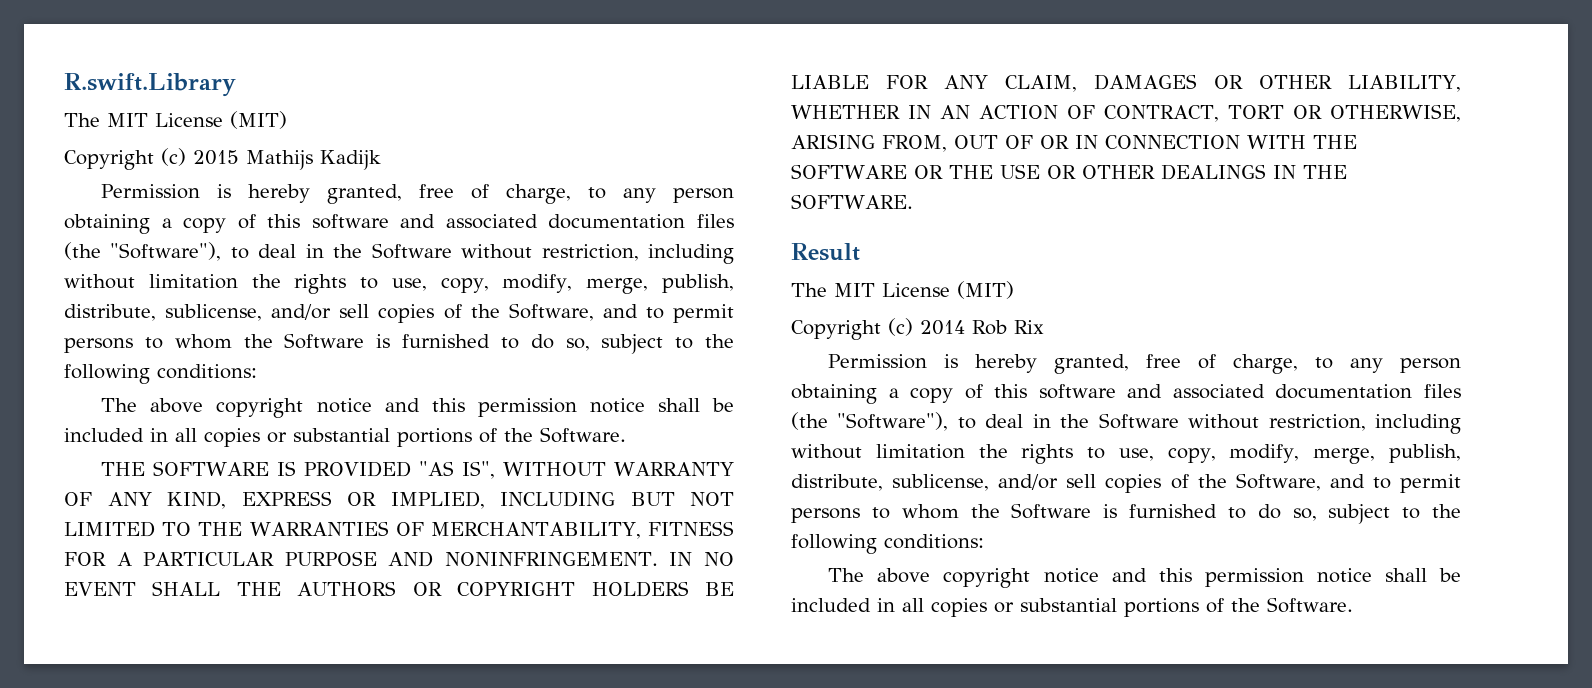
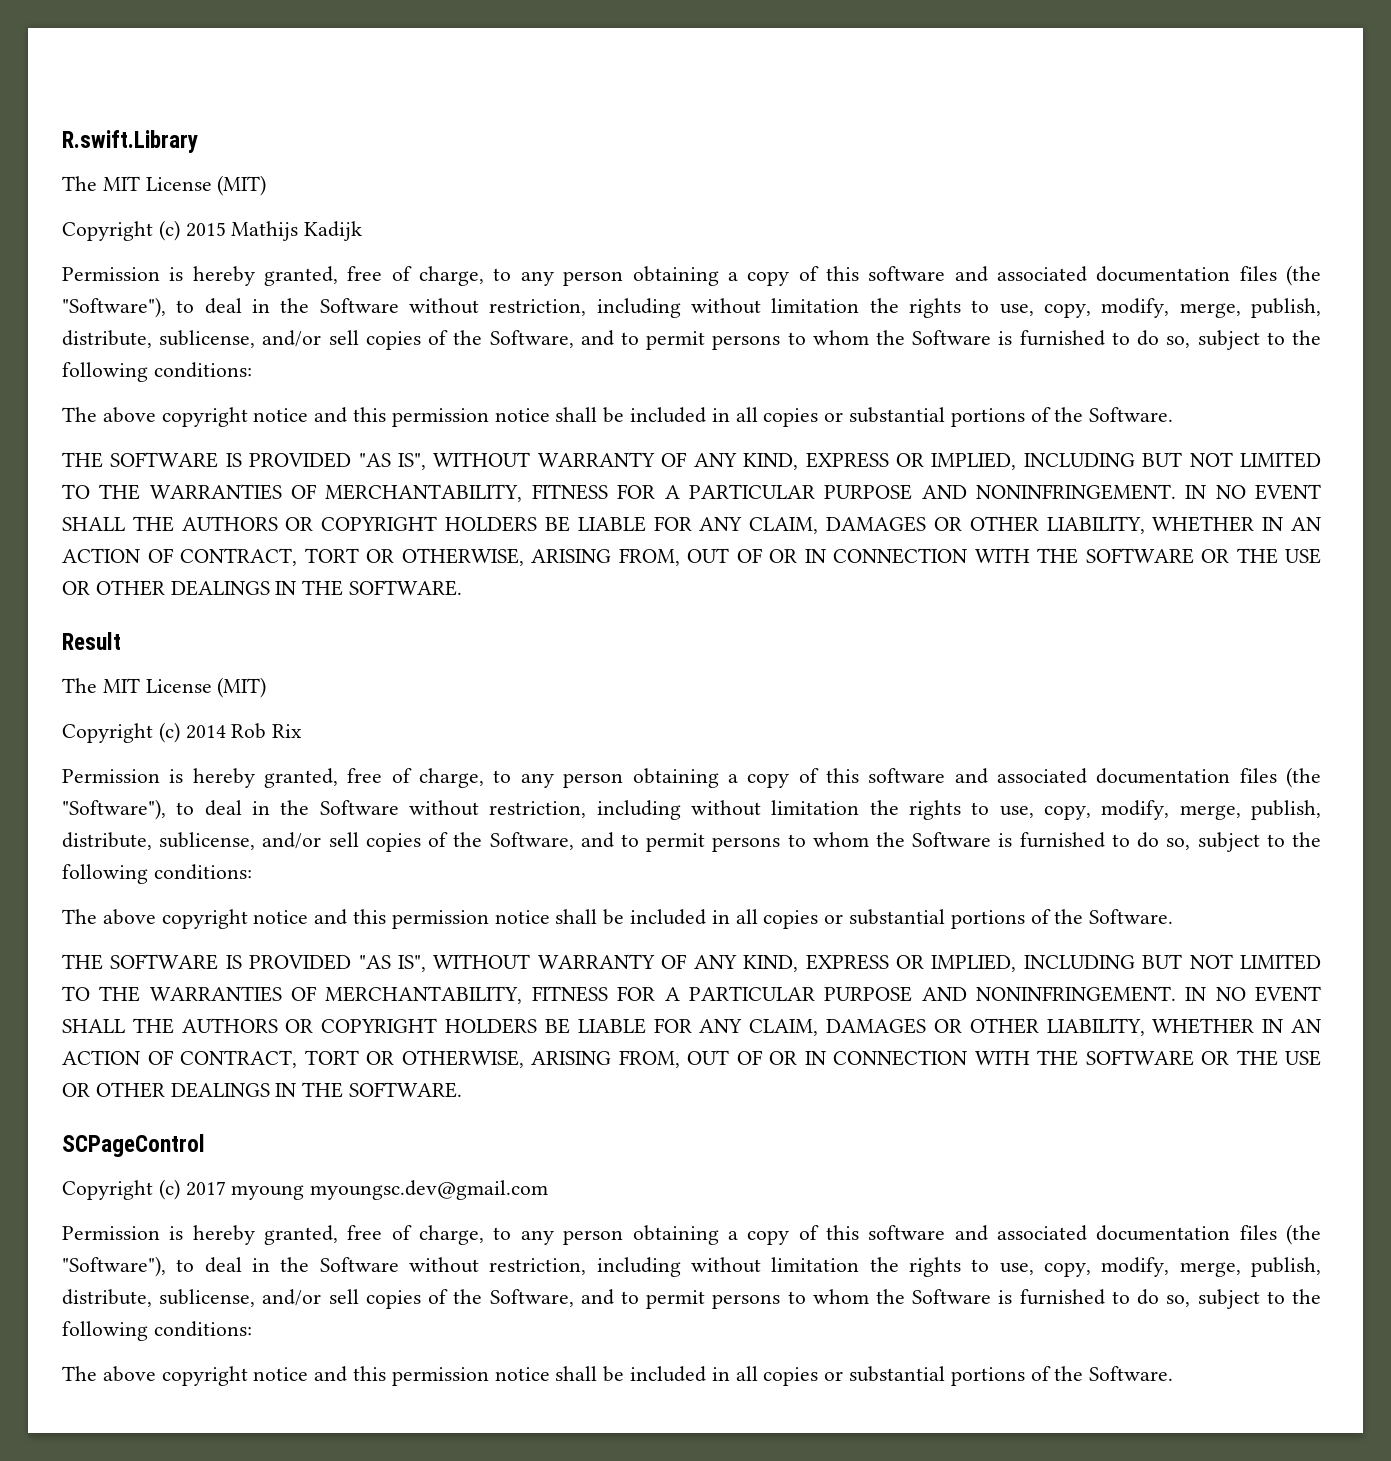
(1353, 605) none -> [62,954,1321,972] [62,986,1322,1004] [62,1018,1322,1036] [62,1050,1321,1068] [62,1082,463,1098] [62,1134,205,1157] [62,1179,549,1200] [62,1224,1321,1245] [62,1256,1321,1277] [62,1289,1321,1309] [62,1321,252,1341] [62,1366,1174,1386] // THE SOFTWARE IS PROVIDED "AS IS", WITHOUT WARRANTY OF ANY KIND, EXPRESS OR IMPLIED, INCLUDING BUT NOT LIMITED TO THE WARRANTIES OF MERCHANTABILITY, FITNESS FOR A PARTICULAR PURPOSE AND NONINFRINGEMENT. IN NO EVENT SHALL THE AUTHORS OR COPYRIGHT HOLDERS BE LIABLE FOR ANY CLAIM, DAMAGES OR OTHER LIABILITY, WHETHER IN AN ACTION OF CONTRACT, TORT OR OTHERWISE, ARISING FROM, OUT OF OR IN CONNECTION WITH THE SOFTWARE OR THE USE OR OTHER DEALINGS IN THE SOFTWARE. // SCPageControl // Copyright (c) 2017 myoung myoungsc.dev@gmail.com // Permission is hereby granted, free of charge, to any person obtaining a copy of this software and associated documentation files (the "Software"), to deal in the Software without restriction, including without limitation the rights to use, copy, modify, merge, publish, distribute, sublicense, and/or sell copies of the Software, and to permit persons to whom the Software is furnished to do so, subject to the following conditions: // The above copyright notice and this permission notice shall be included in all copies or substantial portions of the Software.

